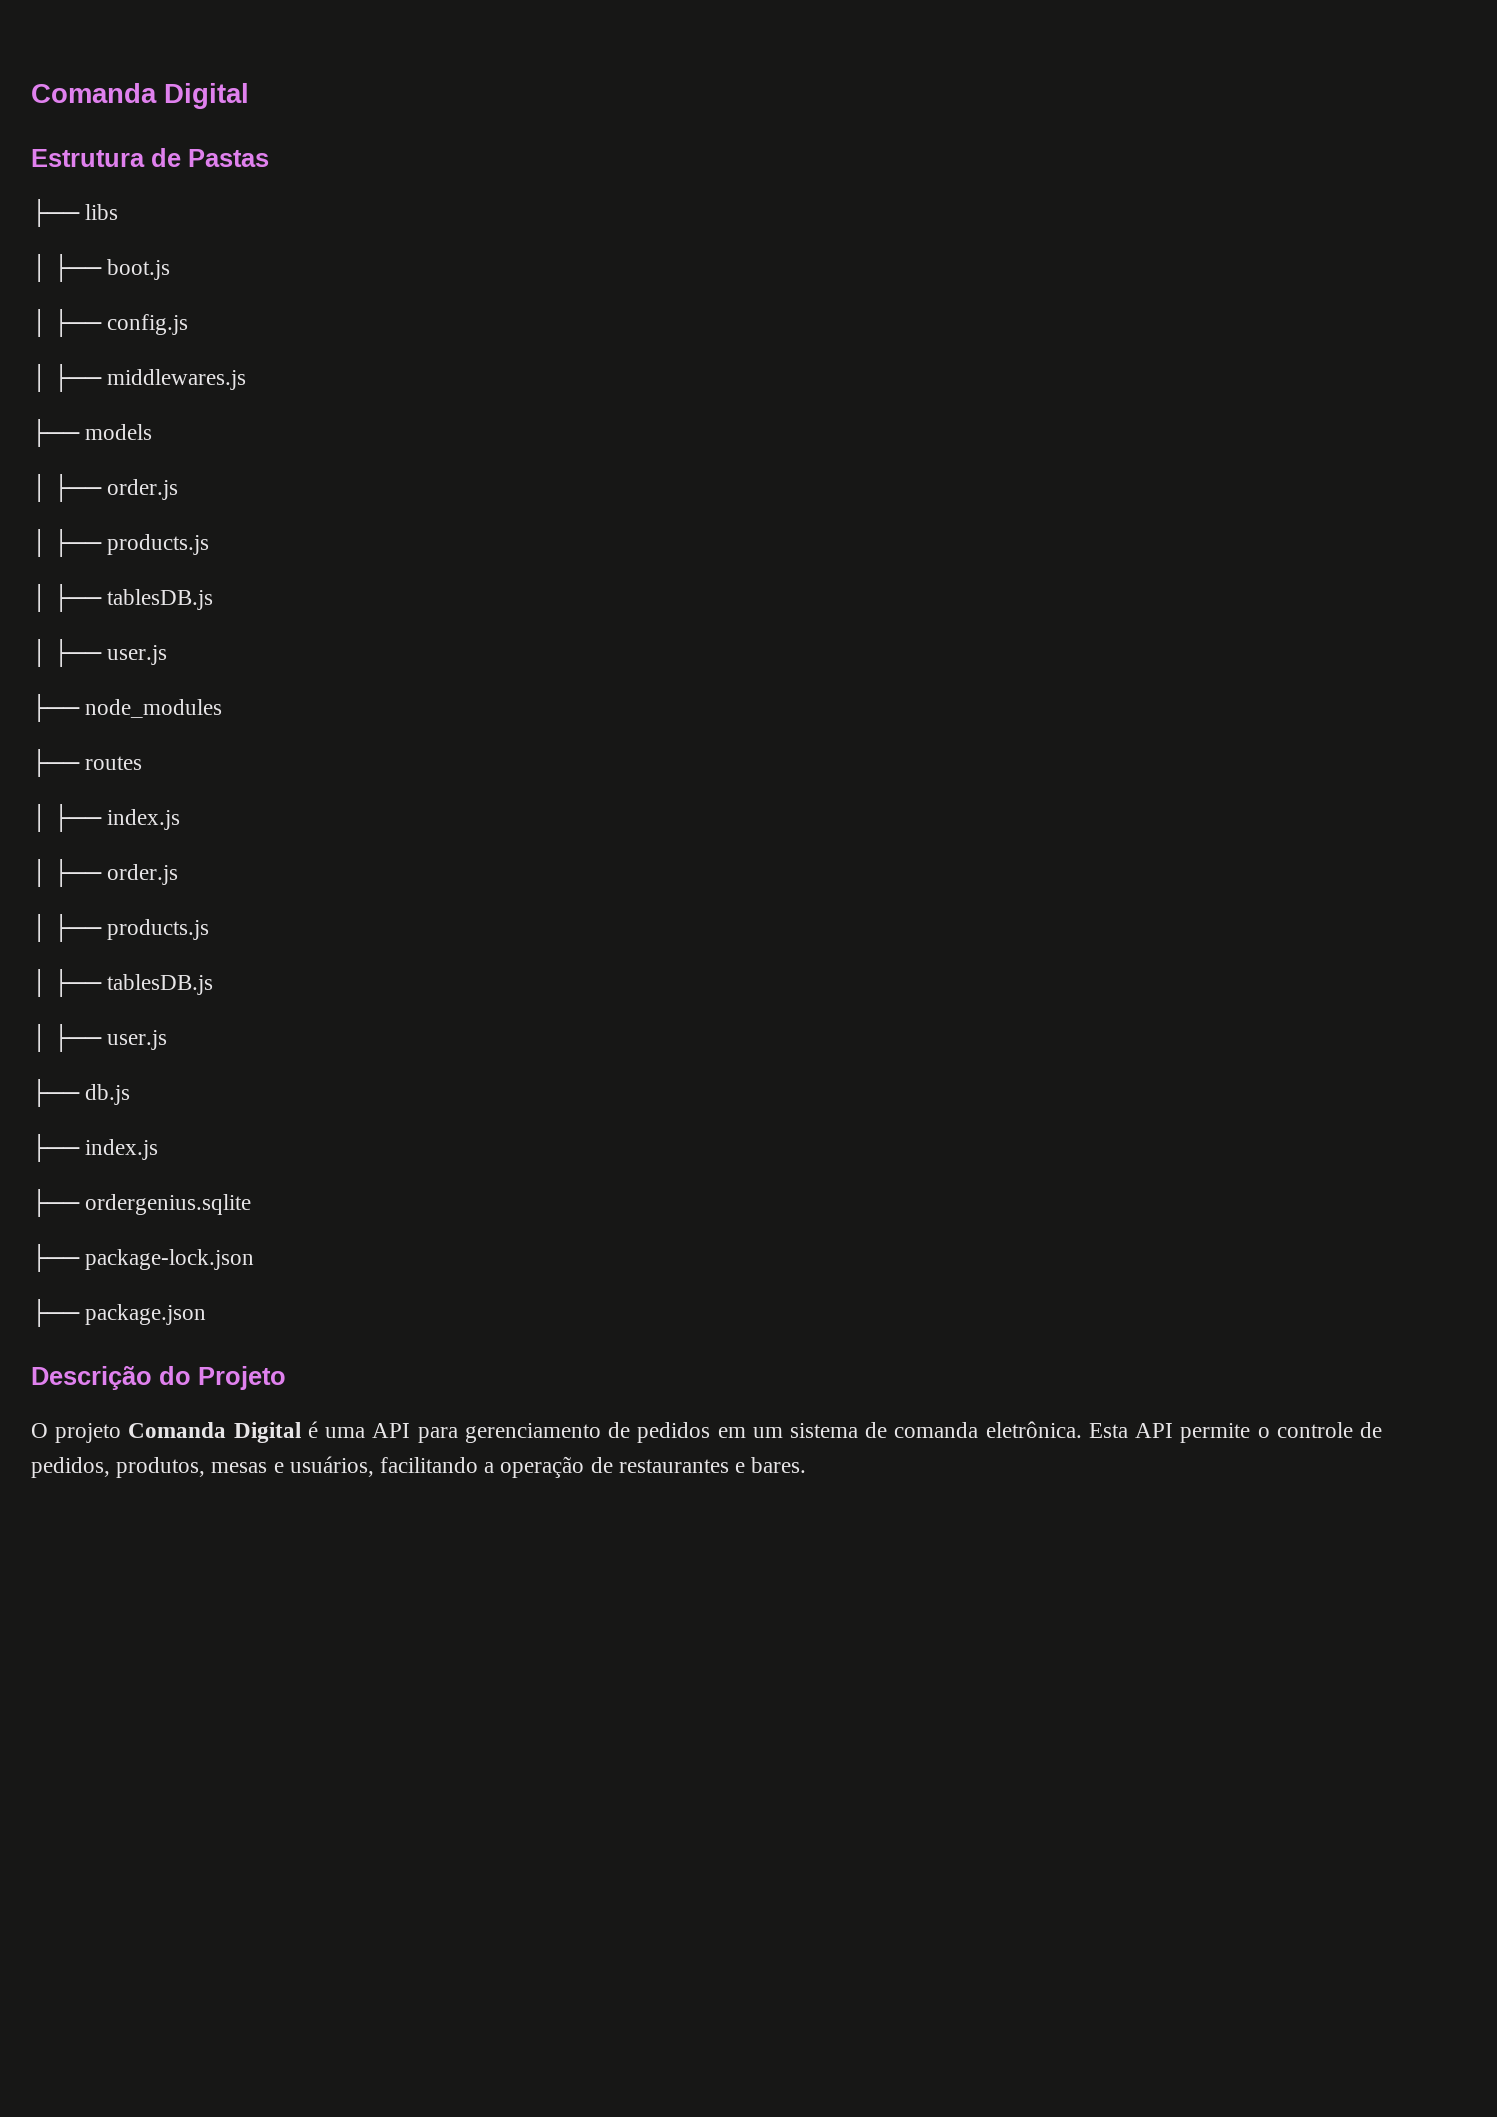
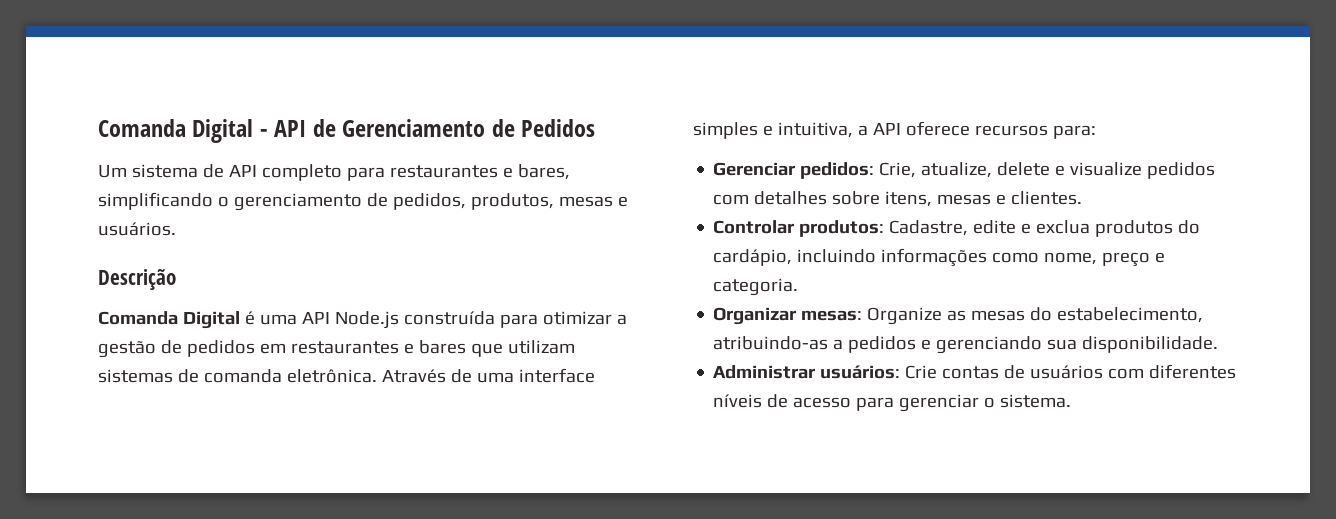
[31,83,249,109] [31,148,269,167] [31,199,119,227] [31,254,171,282] [31,309,189,337] [31,364,247,392] [31,419,153,447] [31,474,179,502] [31,529,210,557] [31,584,214,612] [31,639,168,667] [31,694,223,722] [31,749,143,777] [31,804,181,832] [31,859,179,887] [31,914,210,942] [31,969,214,997] [31,1024,168,1052] [31,1079,131,1107] [31,1134,159,1162] [31,1189,252,1217] [31,1244,255,1272] [31,1299,207,1327] [31,1366,286,1390] [31,1423,122,1443] Comanda Digital // Estrutura de Pastas // ├── libs // │ ├── boot.js // │ ├── config.js // │ ├── middlewares.js // ├── models // │ ├── order.js // │ ├── products.js // │ ├── tablesDB.js // │ ├── user.js // ├── node_modules // ├── routes // │ ├── index.js // │ ├── order.js // │ ├── products.js // │ ├── tablesDB.js // │ ├── user.js // ├── db.js // ├── index.js // ├── ordergenius.sqlite // ├── package-lock.json // ├── package.json // Descrição do Projeto // O projeto -> [98,119,596,143] [98,164,570,181] [98,192,628,211] [98,222,176,236] [98,269,176,290] Comanda Digital - API de Gerenciamento de Pedidos // Um sistema de API completo para restaurantes e bares, simplificando o gerenciamento de pedidos, produtos, mesas e usuários. // Descrição //
[417,1421,1383,1443] [31,1456,807,1478] para gerenciamento de pedidos em um sistema de comanda eletrônica. Esta API permite o controle de pedidos, produtos, mesas e usuários, facilitando a operação de restaurantes e bares. -> [334,311,627,329] [98,340,575,358] [98,368,595,383] [693,121,1096,139] [713,162,1216,179] [713,191,1083,207] [713,220,1201,237] [713,248,1166,267] [713,278,799,296] [713,307,1204,325] [713,336,1219,354] [713,364,1237,379] [713,394,1072,412] Node.js construída para otimizar a gestão de pedidos em restaurantes e bares que utilizam sistemas de comanda eletrônica. Através de uma interface simples e intuitiva, a API oferece recursos para: // Gerenciar pedidos: Crie, atualize, delete e visualize pedidos com detalhes sobre itens, mesas e clientes. // Controlar produtos: Cadastre, edite e exclua produtos do cardápio, incluindo informações como nome, preço e categoria. // Organizar mesas: Organize as mesas do estabelecimento, atribuindo-as a pedidos e gerenciando sua disponibilidade. // Administrar usuários: Crie contas de usuários com diferentes níveis de acesso para gerenciar o sistema.

